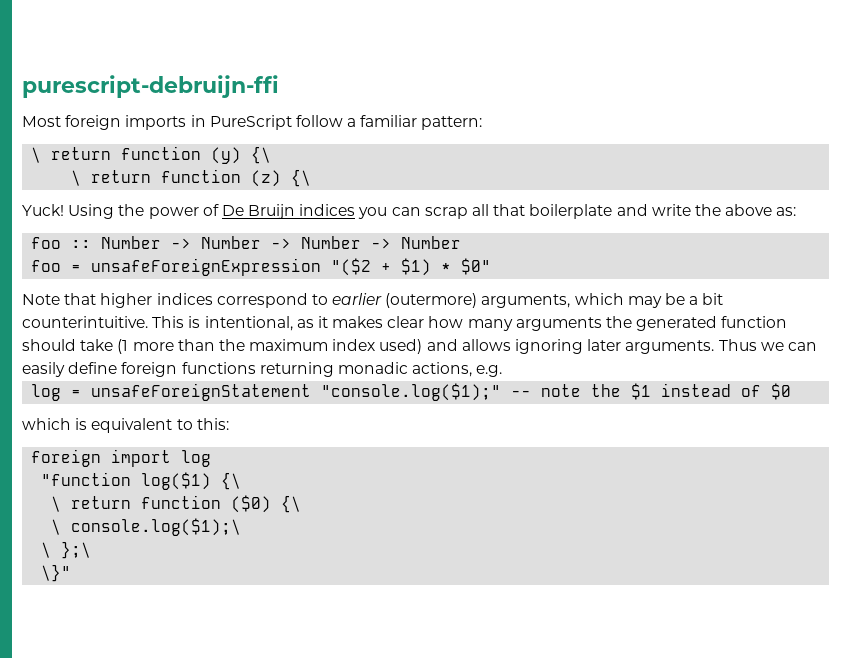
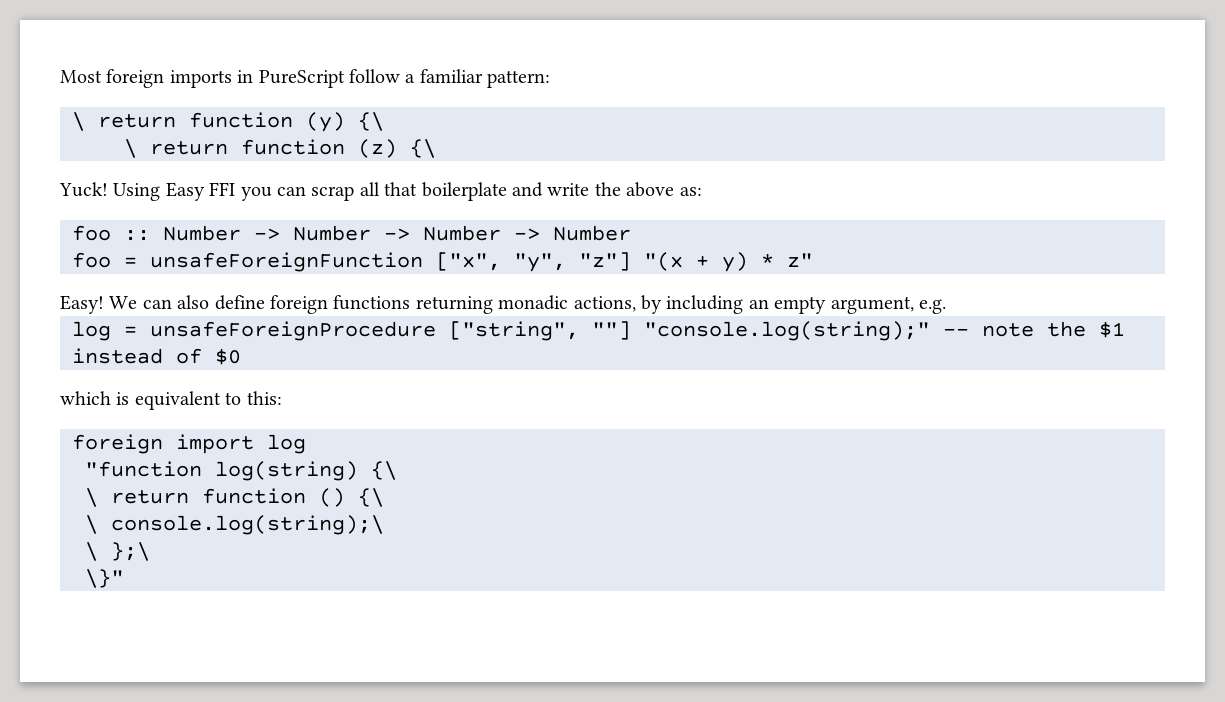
[22,75,279,98] purescript-debruijn-ffi // -> (60, 76) none
[118,204,356,219] the power of De Bruijn indices -> [165,182,236,201] Easy FFI
[91,258,492,276] [22,293,724,308] [22,316,788,331] [22,339,817,354] [22,362,65,377] unsafeForeignExpression "($2 + $1) * $0" // Note that higher indices correspond to earlier (outermore) arguments, which may be a bit counterintuitive. This is intentional, as it makes clear how many arguments the generated function should take (1 more than the maximum index used) and allows ignoring later arguments. Thus we can easily -> [150,252,813,272] [60,295,210,314] unsafeForeignFunction ["x", "y", "z"] "(x + y) * z" // Easy! We can also
(473, 369) none -> [640,295,914,314] by including an empty argument,
[91,383,502,401] unsafeForeignStatement "console.log($1);" -> [150,321,930,341] unsafeForeignProcedure ["string", ""] "console.log(string);"
[141,472,242,490] [51,495,302,513] [51,518,242,536] log($1) {\ // \ return function ($0) {\ // \ console.log($1);\ -> [215,461,397,481] [85,488,384,507] [85,515,384,535] log(string) {\ // \ return function () {\ // \ console.log(string);\

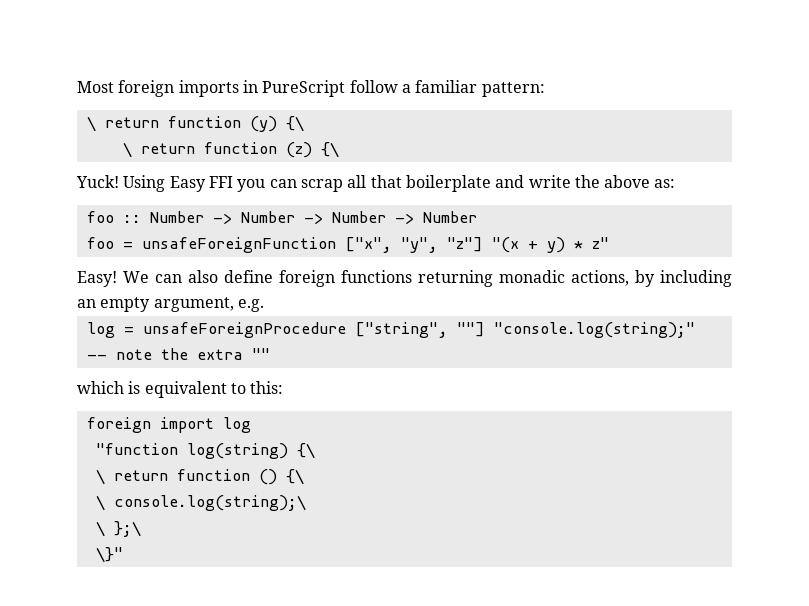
[1099,321,1125,338] [72,348,241,365] $1 instead of $0 -> [196,348,270,360] extra ""

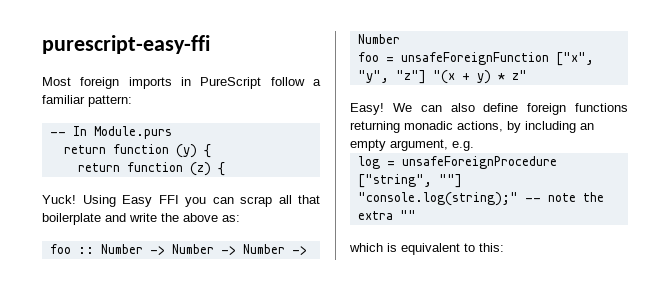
(77, 87) none -> [42,35,210,54] purescript-easy-ffi //
[86,116,96,132] \ -> [49,126,172,139] -- In Module.purs //
[285,116,304,132] [122,142,132,158] {\ // \ -> [203,144,211,158] { //
[320,142,339,158] {\ -> [217,162,225,176] {
[86,417,251,433] [95,443,315,459] [95,469,304,485] [95,495,306,511] [95,521,141,537] [95,547,123,563] // foreign import log // "function log(string) {\ // \ return function () {\ // \ console.log(string);\ // \ };\ // \}" -> (504, 247) none

